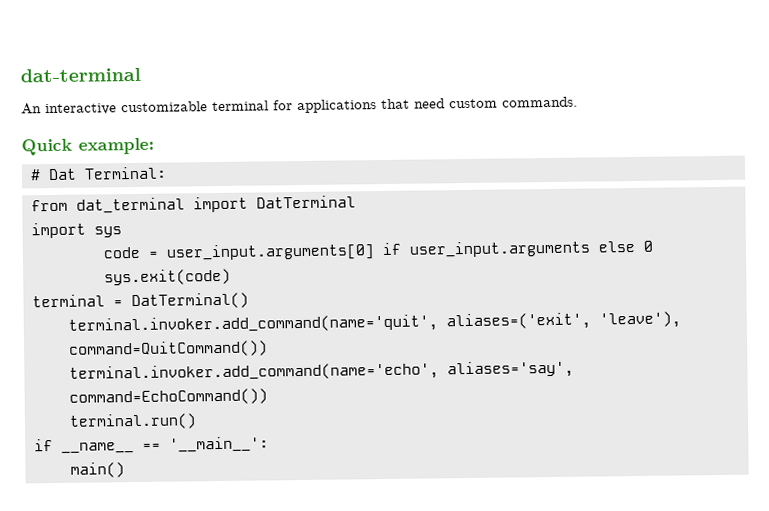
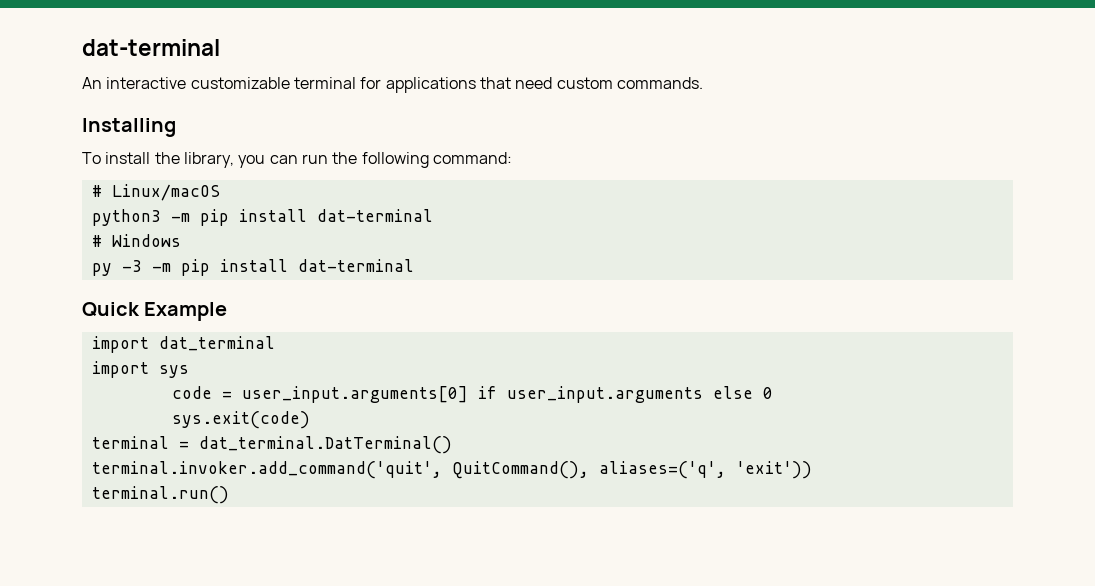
[21,137,154,156] [29,166,167,181] [30,199,68,212] Quick example: // # Dat Terminal: // from -> [82,118,176,137] [82,152,512,168] [91,184,220,201] [91,209,433,226] [91,234,181,247] [91,259,414,276] [82,302,228,321] [91,336,149,353] Installing // To install the library, you can run the following command: // # Linux/macOS // python3 -m pip install dat-terminal // # Windows // py -3 -m pip install dat-terminal // Quick Example // import
[192,195,356,213] import DatTerminal -> (275, 343) none
[130,292,249,310] [67,311,681,335] [68,340,268,358] [68,360,574,383] [68,388,268,406] [68,413,197,430] [33,436,269,454] [69,462,125,478] DatTerminal() // terminal.invoker.add_command(name='quit', aliases=('exit', 'leave'), command=QuitCommand()) // terminal.invoker.add_command(name='echo', aliases='say', command=EchoCommand()) // terminal.run() // if __name__ == '__main__': // main() -> [198,436,452,454] [91,461,812,479] [91,486,229,504] dat_terminal.DatTerminal() // terminal.invoker.add_command('quit', QuitCommand(), aliases=('q', 'exit')) // terminal.run()

